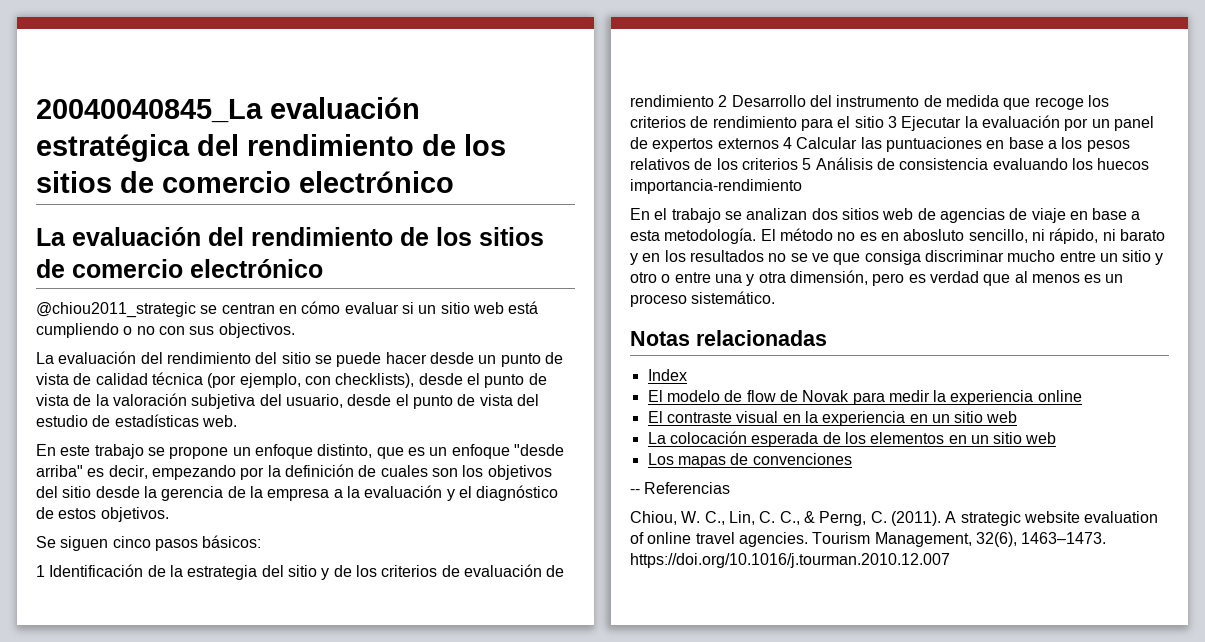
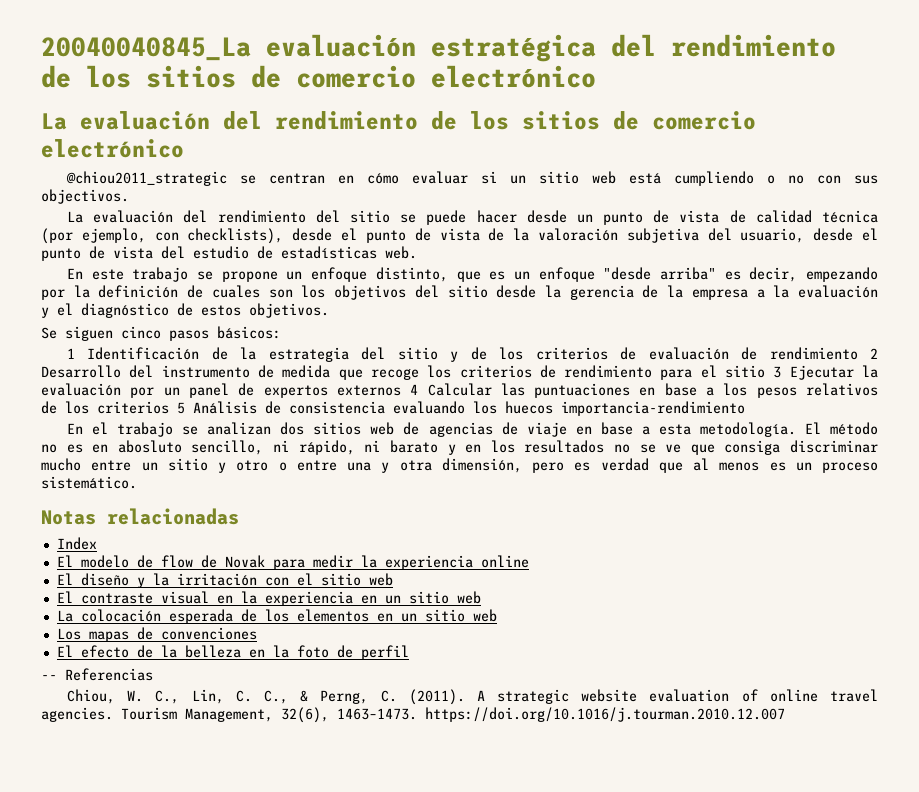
(1082, 396) none -> [56,573,393,588] // El diseño y la irritación con el sitio web
(852, 459) none -> [56,645,409,660] // El efecto de la belleza en la foto de perfil

